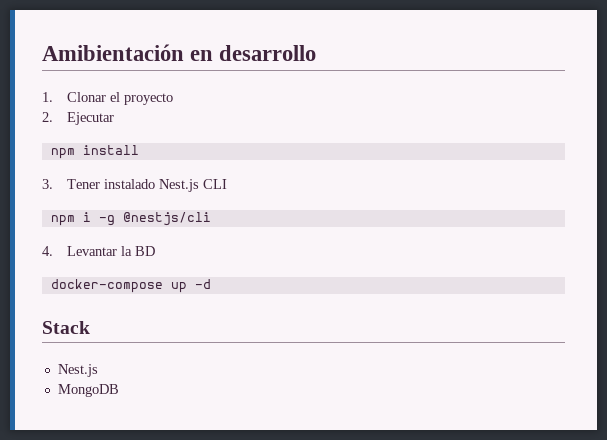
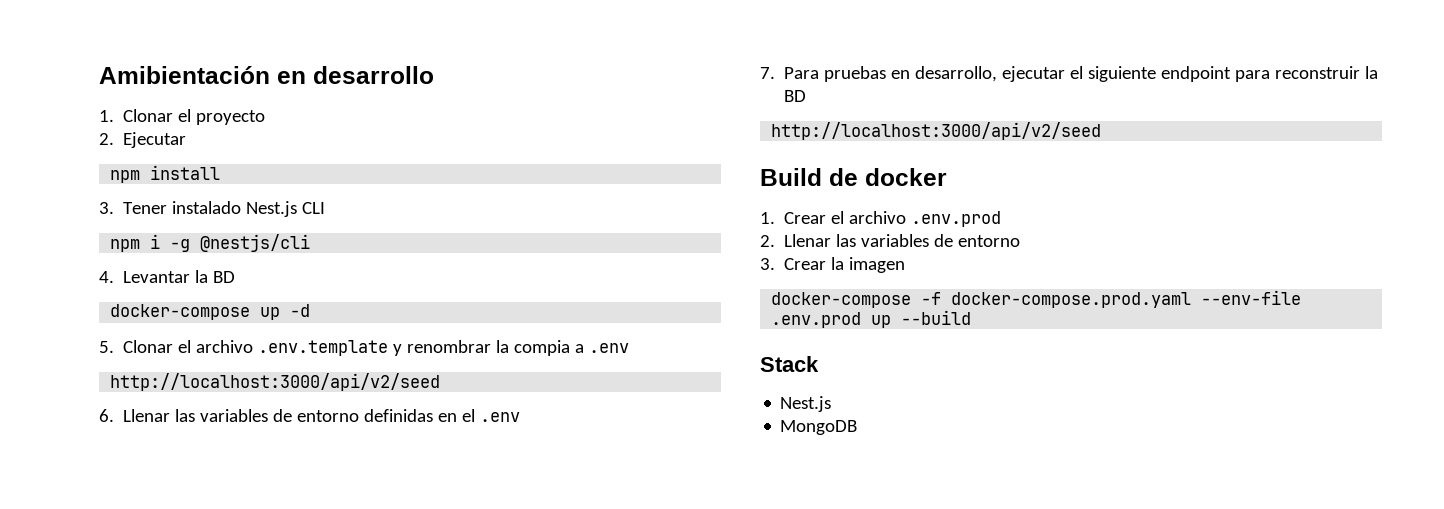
(211, 284) none -> [99,340,630,356] [110,373,441,391] [99,409,521,422] [760,66,1379,82] [784,90,807,102] [771,122,1102,140] [760,168,947,186] [760,211,1002,227] [760,234,1021,247] [760,257,906,273] [771,290,1302,308] [771,310,972,328] // 5. Clonar el archivo .env.template y renombrar la compia a .env // http://localhost:3000/api/v2/seed // 6. Llenar las variables de entorno definidas en el .env // 7. Para pruebas en desarrollo, ejecutar el siguiente endpoint para reconstruir la BD // http://localhost:3000/api/v2/seed // Build de docker // 1. Crear el archivo .env.prod // 2. Llenar las variables de entorno // 3. Crear la imagen // docker-compose -f docker-compose.prod.yaml --env-file .env.prod up --build

